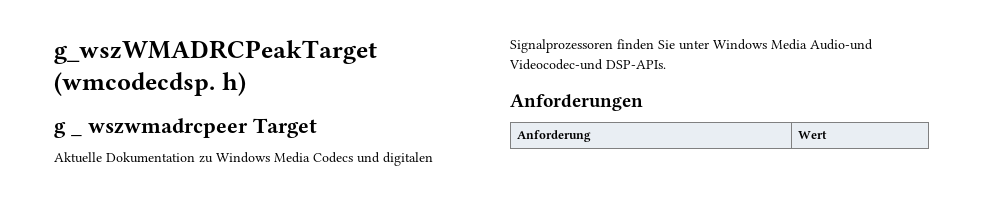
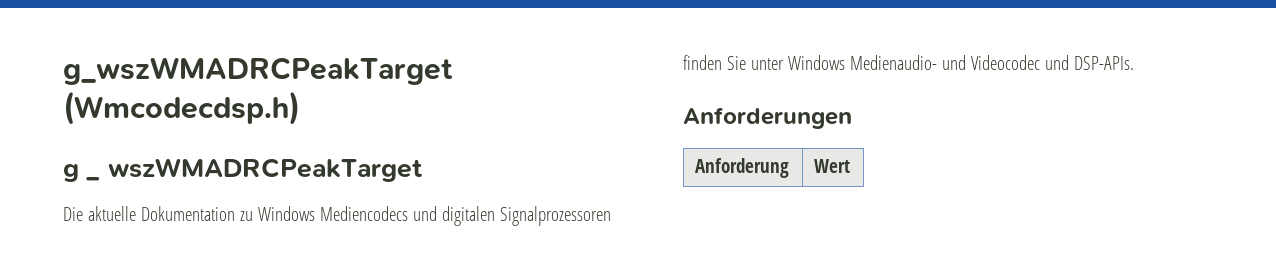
[54,72,246,96] (wmcodecdsp. h) -> [63,91,300,125] (Wmcodecdsp.h)
[88,118,317,138] [54,152,102,163] wszwmadrcpeer Target // Aktuelle -> [107,158,422,182] [63,206,136,221] wszWMADRCPeakTarget // Die aktuelle
[274,152,353,163] Media Codecs -> [319,206,408,221] Mediencodecs
[771,39,873,50] [509,59,603,70] Media Audio-und Videocodec-und -> [849,55,1069,70] Medienaudio- und Videocodec und

